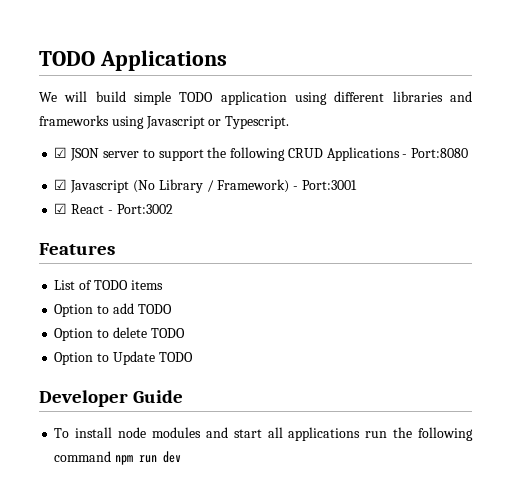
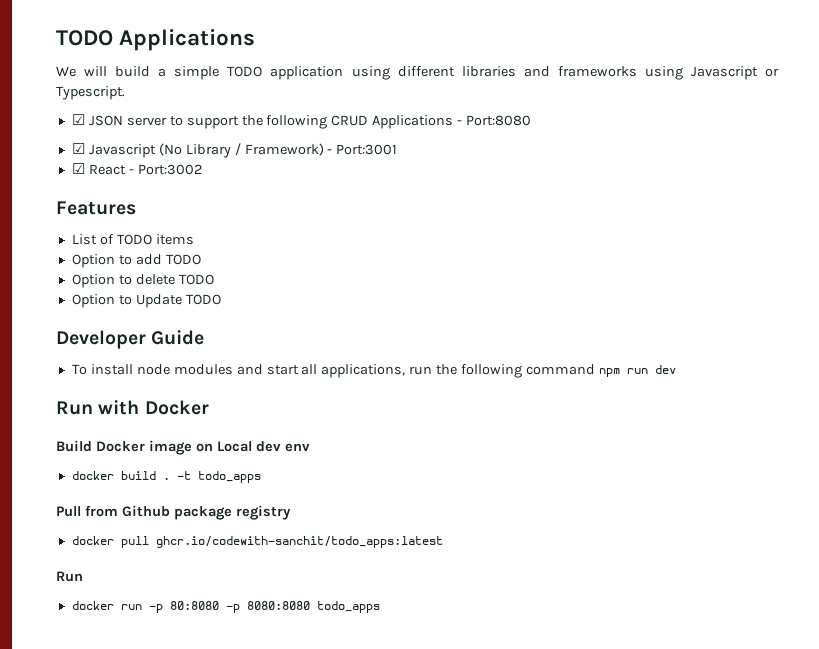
(126, 96) none -> [158,68,167,77] a
[288,427,361,441] applications -> [321,364,406,378] applications,
(182, 457) none -> [56,400,209,415] [56,440,310,455] [71,471,261,483] [56,505,291,520] [71,536,443,548] [56,571,83,582] [71,601,380,613] // Run with Docker // Build Docker image on Local dev env // docker build . -t todo_apps // Pull from Github package registry // docker pull ghcr.io/codewith-sanchit/todo_apps:latest // Run // docker run -p 80:8080 -p 8080:8080 todo_apps

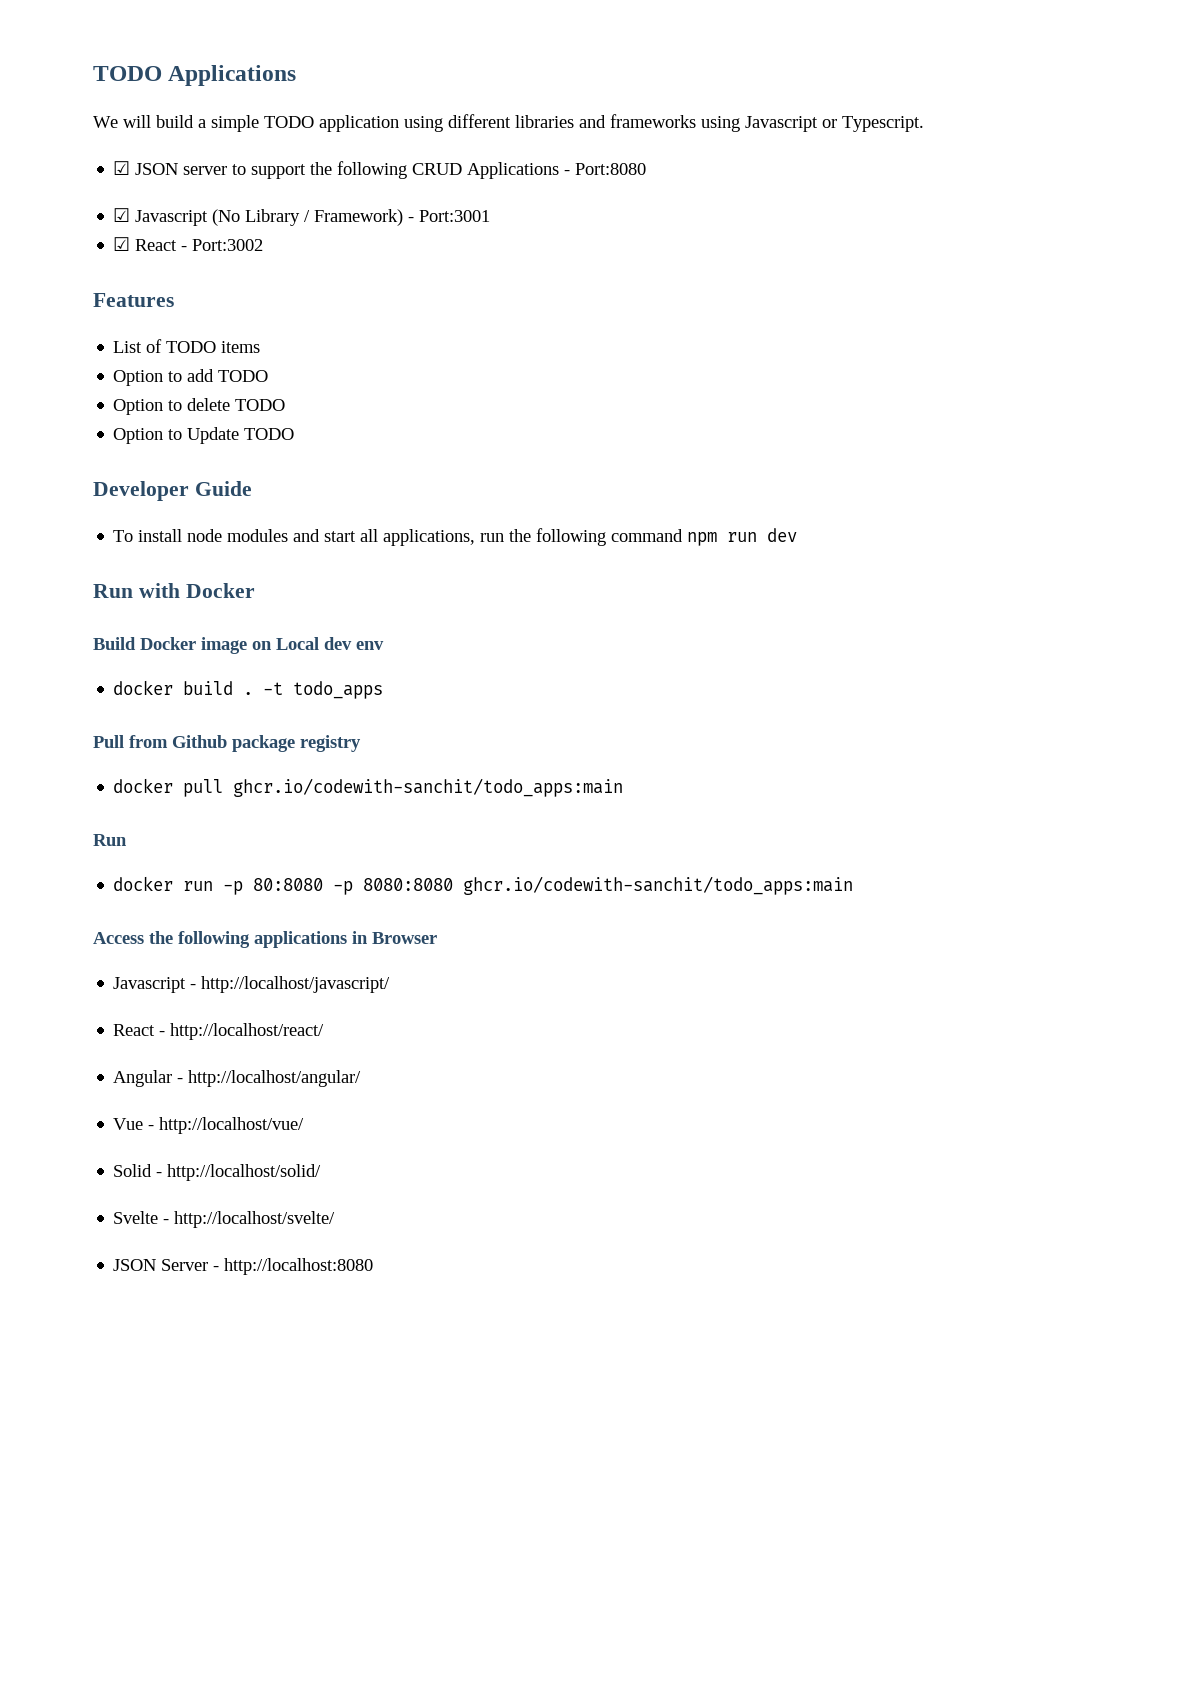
[155,536,443,548] ghcr.io/codewith-sanchit/todo_apps:latest -> [233,778,624,797] ghcr.io/codewith-sanchit/todo_apps:main
[316,601,380,613] todo_apps -> [463,876,854,895] [93,931,437,948] [113,976,391,993] [113,1023,325,1040] [113,1070,362,1087] [113,1117,305,1134] [113,1164,322,1181] [113,1211,336,1228] [113,1258,374,1275] ghcr.io/codewith-sanchit/todo_apps:main // Access the following applications in Browser // Javascript - http://localhost/javascript/ // React - http://localhost/react/ // Angular - http://localhost/angular/ // Vue - http://localhost/vue/ // Solid - http://localhost/solid/ // Svelte - http://localhost/svelte/ // JSON Server - http://localhost:8080

